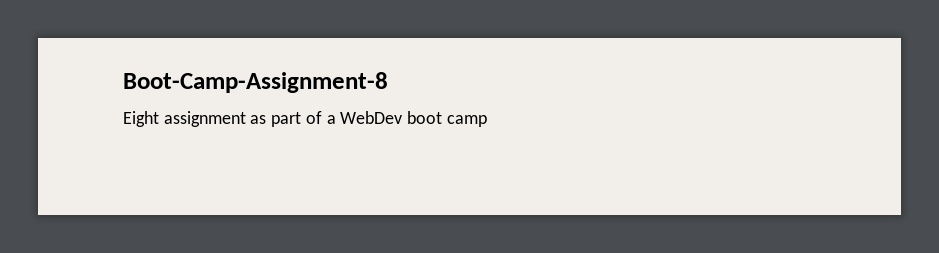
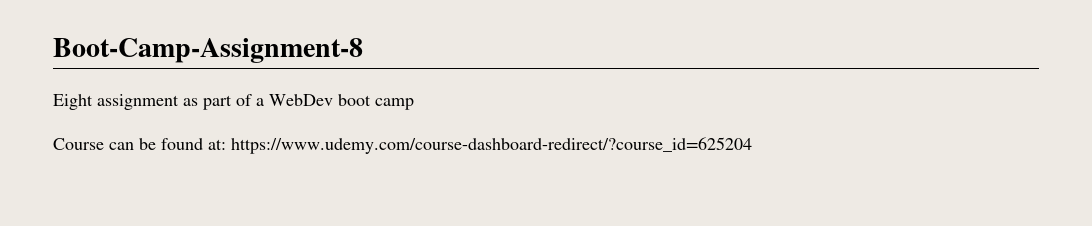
(487, 121) none -> [53,137,752,154] // Course can be found at: https://www.udemy.com/course-dashboard-redirect/?course_id=625204

